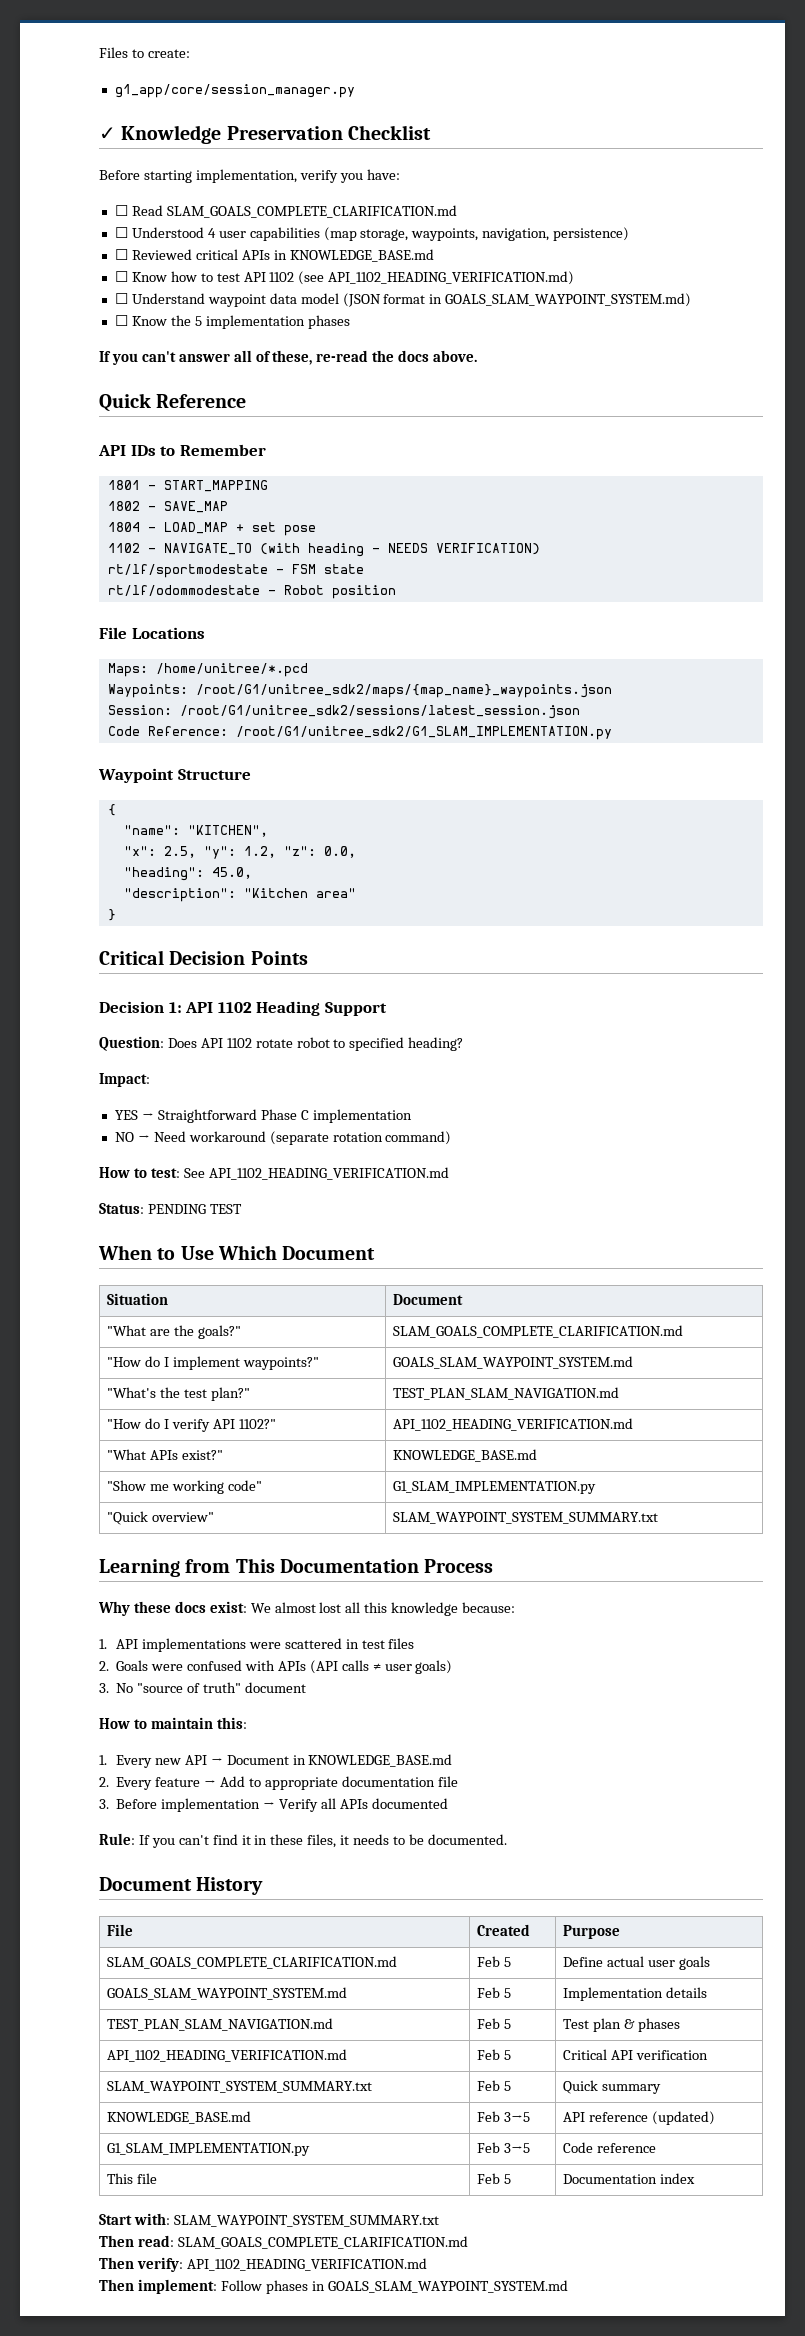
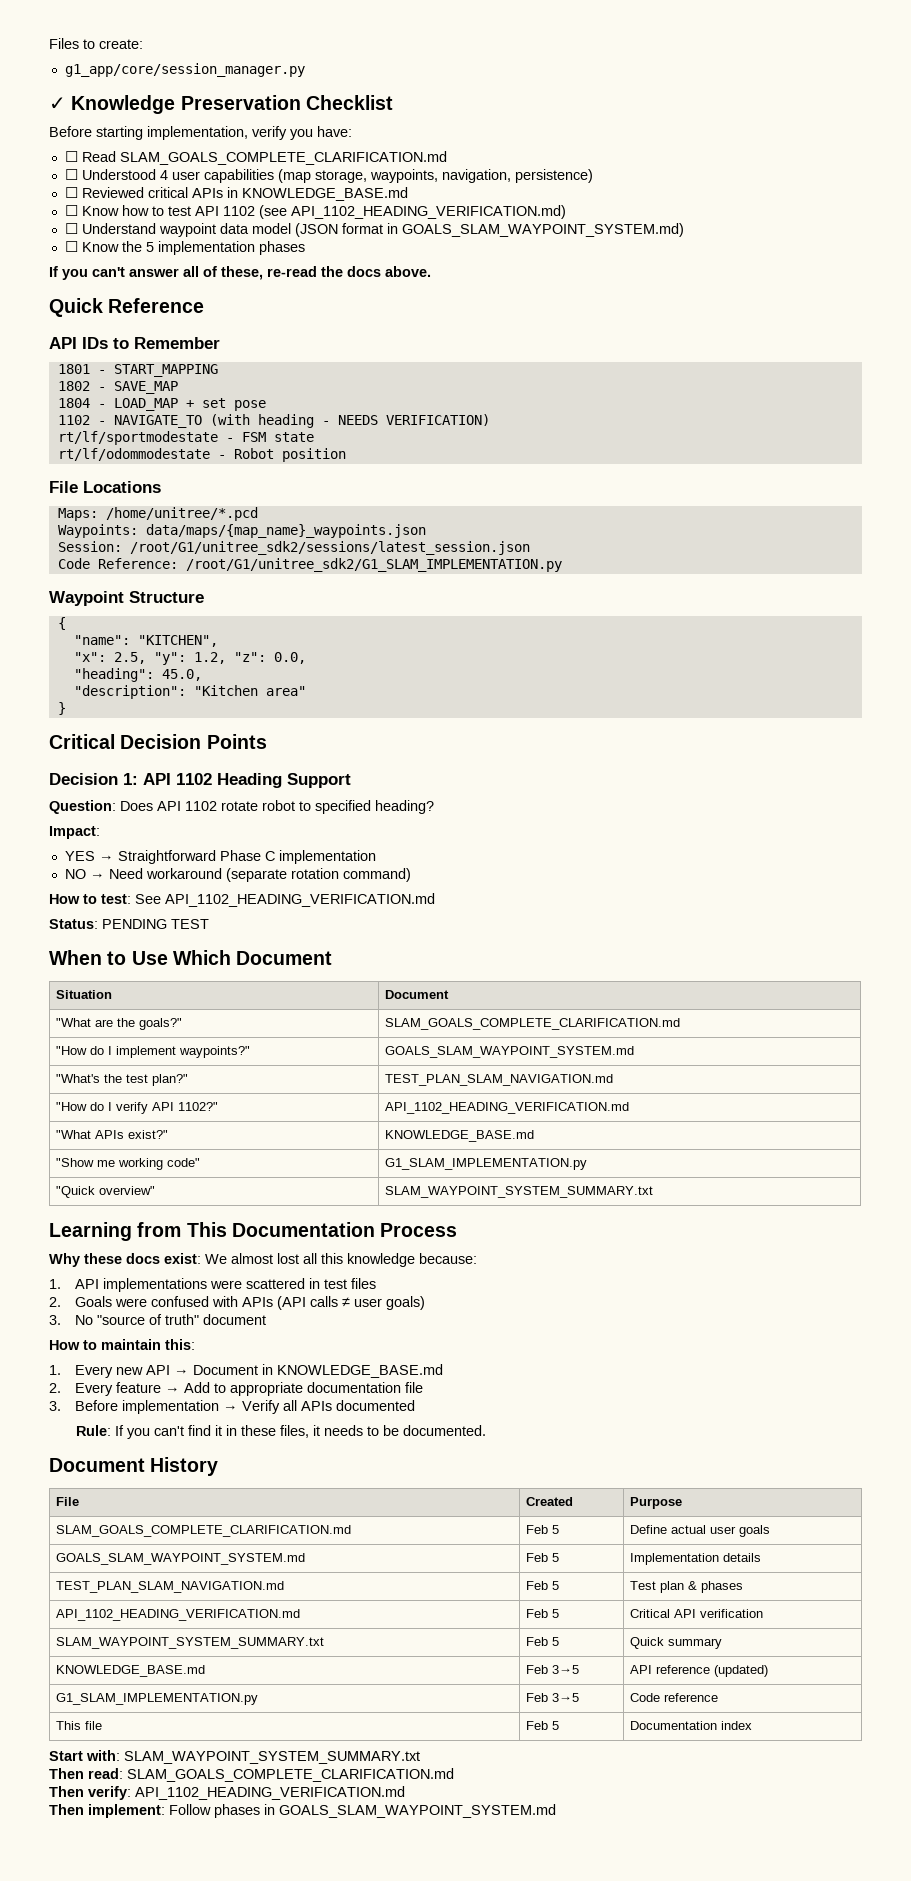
[195,684,612,698] /root/G1/unitree_sdk2/maps/{map_name}_waypoints.json -> [145,524,426,538] data/maps/{map_name}_waypoints.json

